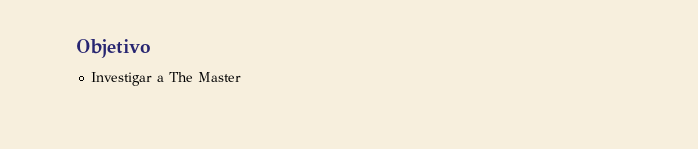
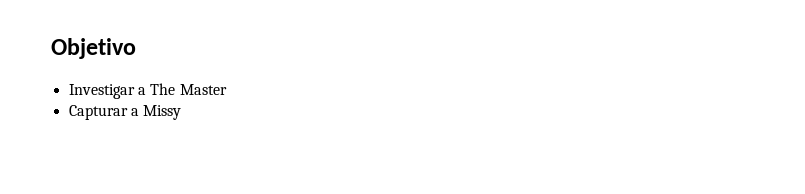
(242, 77) none -> [68,105,182,120] // Capturar a Missy

